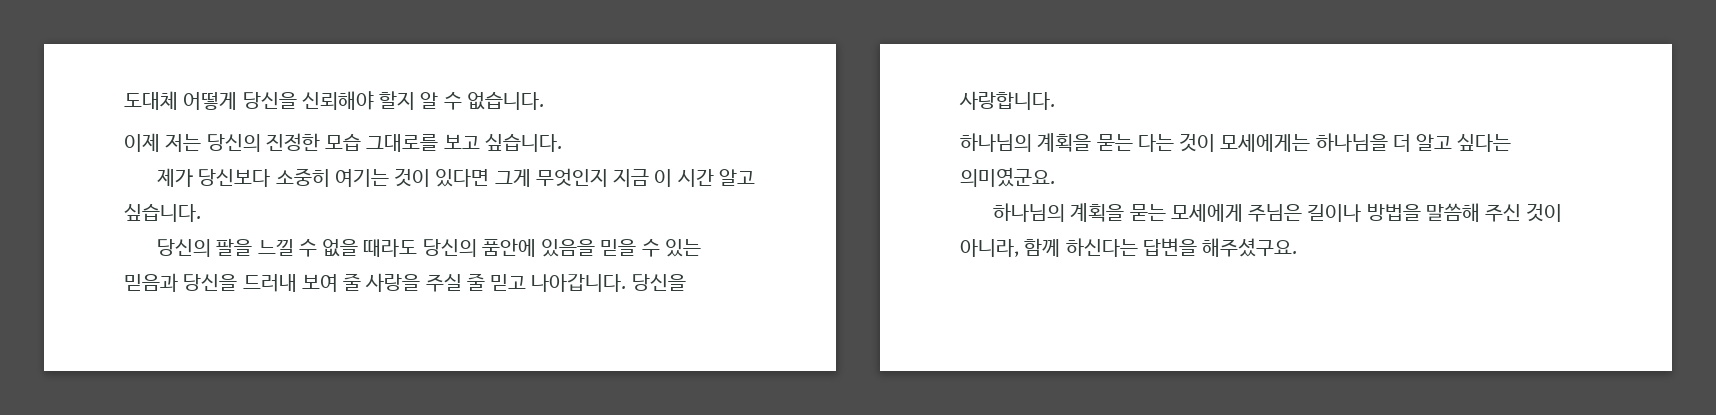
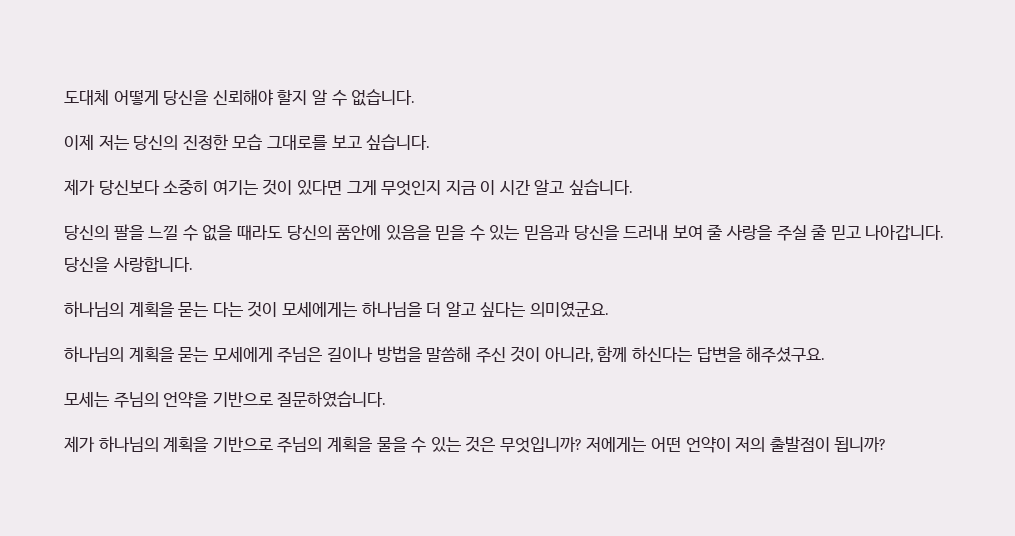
(1298, 247) none -> [64,391,387,408] [64,436,887,453] // 모세는 주님의 언약을 기반으로 질문하였습니다. // 제가 하나님의 계획을 기반으로 주님의 계획을 물을 수 있는 것은 무엇입니까? 저에게는 어떤 언약이 저의 출발점이 됩니까?

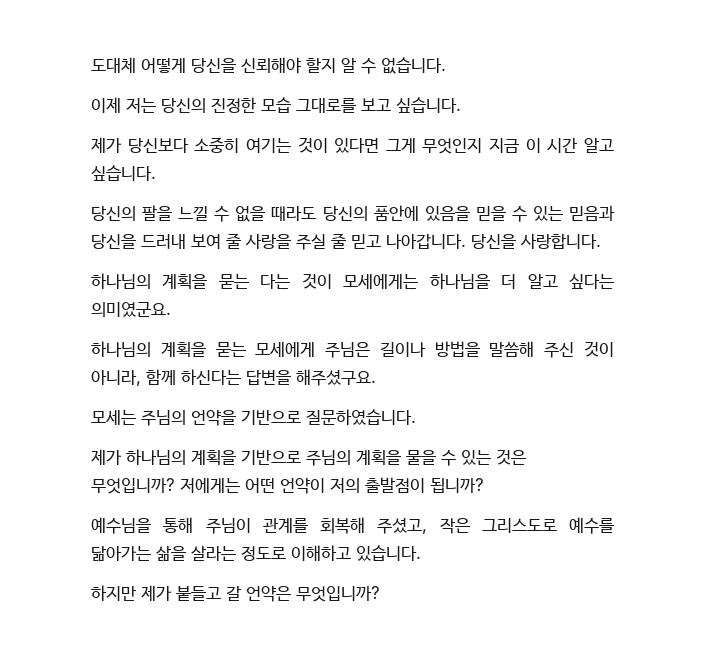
(887, 444) none -> [91,517,614,534] [91,545,421,561] [91,585,380,602] // 예수님을 통해 주님이 관계를 회복해 주셨고, 작은 그리스도로 예수를 닮아가는 삶을 살라는 정도로 이해하고 있습니다. // 하지만 제가 붙들고 갈 언약은 무엇입니까?

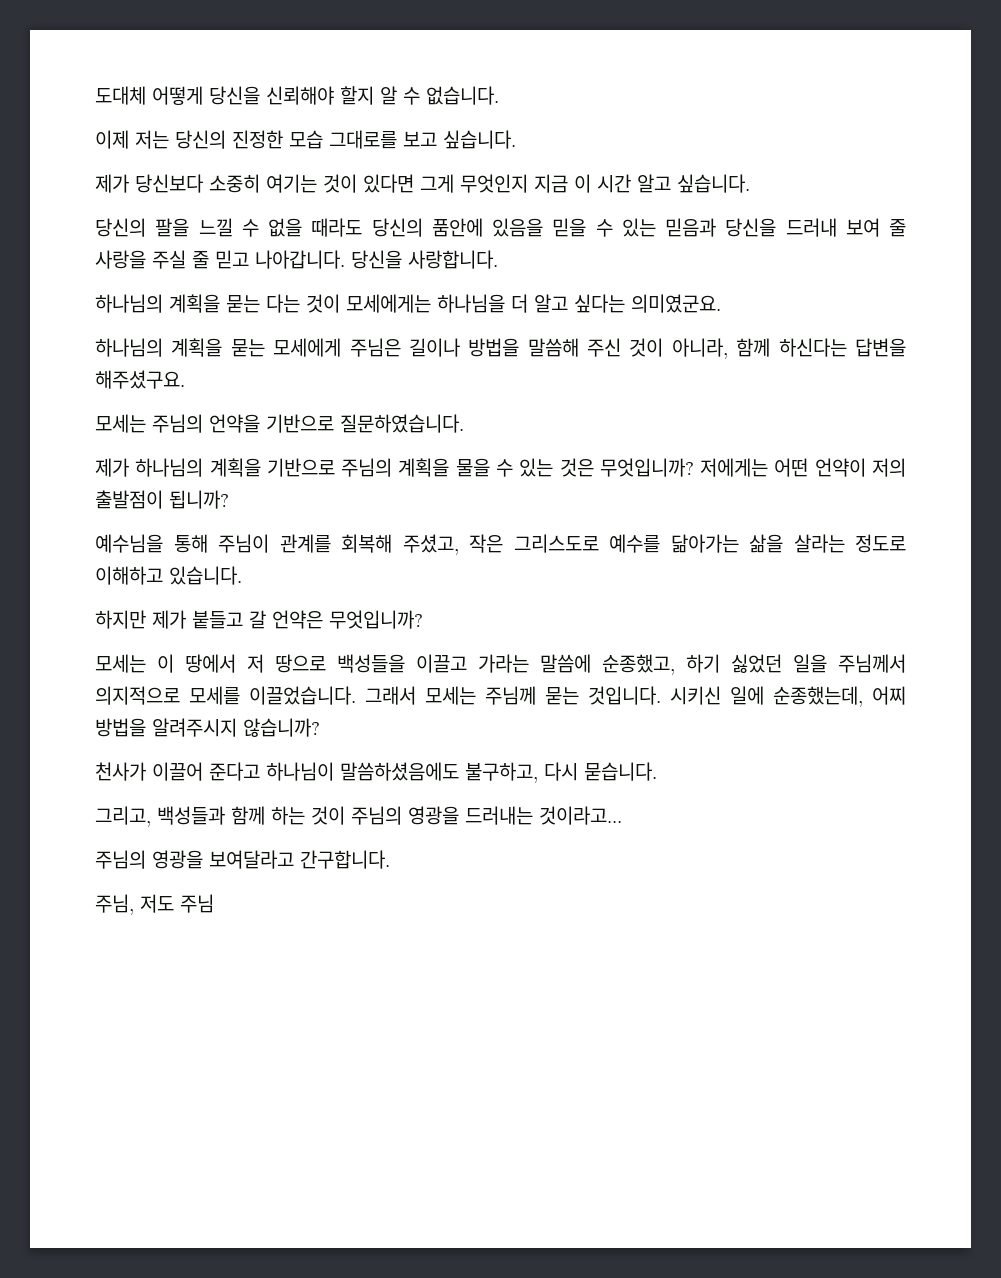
(380, 594) none -> [95,654,906,675] [95,686,906,707] [95,718,320,737] [95,762,657,783] [95,806,622,827] [95,850,390,869] [95,894,214,915] // 모세는 이 땅에서 저 땅으로 백성들을 이끌고 가라는 말씀에 순종했고, 하기 싫었던 일을 주님께서 의지적으로 모세를 이끌었습니다. 그래서 모세는 주님께 묻는 것입니다. 시키신 일에 순종했는데, 어찌 방법을 알려주시지 않습니까? // 천사가 이끌어 준다고 하나님이 말씀하셨음에도 불구하고, 다시 묻습니다. // 그리고, 백성들과 함께 하는 것이 주님의 영광을 드러내는 것이라고... // 주님의 영광을 보여달라고 간구합니다. // 주님, 저도 주님

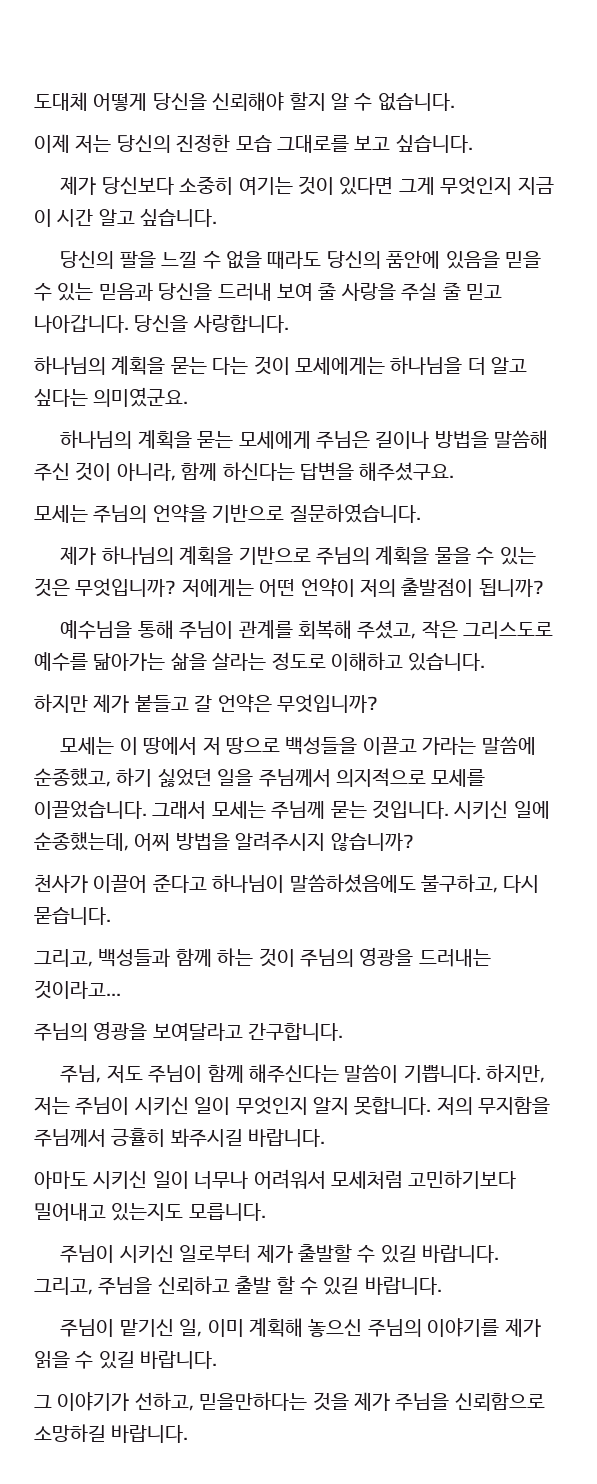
[180,894,214,913] 주님 -> [148,1064,546,1083] [34,1096,551,1115] [34,1128,326,1147] [34,1169,517,1189] [34,1203,266,1221] [60,1244,500,1263] [34,1276,442,1295] [60,1318,541,1337] [34,1351,218,1369] [34,1392,545,1411] [34,1424,189,1443] 주님이 함께 해주신다는 말씀이 기쁩니다. 하지만, 저는 주님이 시키신 일이 무엇인지 알지 못합니다. 저의 무지함을 주님께서 긍휼히 봐주시길 바랍니다. // 아마도 시키신 일이 너무나 어려워서 모세처럼 고민하기보다 밀어내고 있는지도 모릅니다. // 주님이 시키신 일로부터 제가 출발할 수 있길 바랍니다. 그리고, 주님을 신뢰하고 출발 할 수 있길 바랍니다. // 주님이 맡기신 일, 이미 계획해 놓으신 주님의 이야기를 제가 읽을 수 있길 바랍니다. // 그 이야기가 선하고, 믿을만하다는 것을 제가 주님을 신뢰함으로 소망하길 바랍니다.

